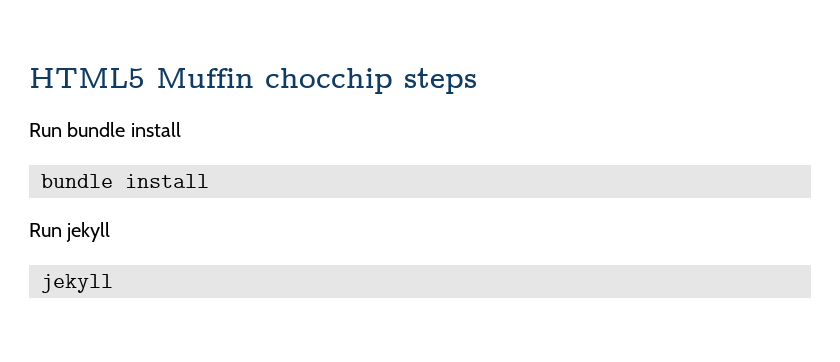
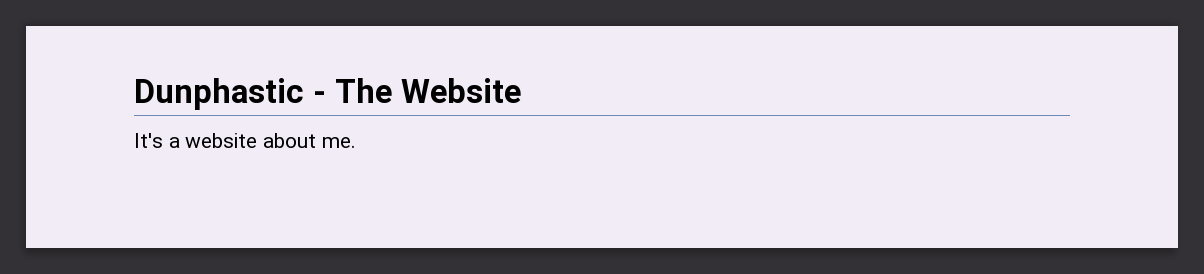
[29,68,477,94] [29,122,181,137] [41,174,209,188] [29,222,111,242] [41,274,113,293] HTML5 Muffin chocchip steps // Run bundle install // bundle install // Run jekyll // jekyll -> [134,78,521,110] [134,133,356,148] Dunphastic - The Website // It's a website about me.

